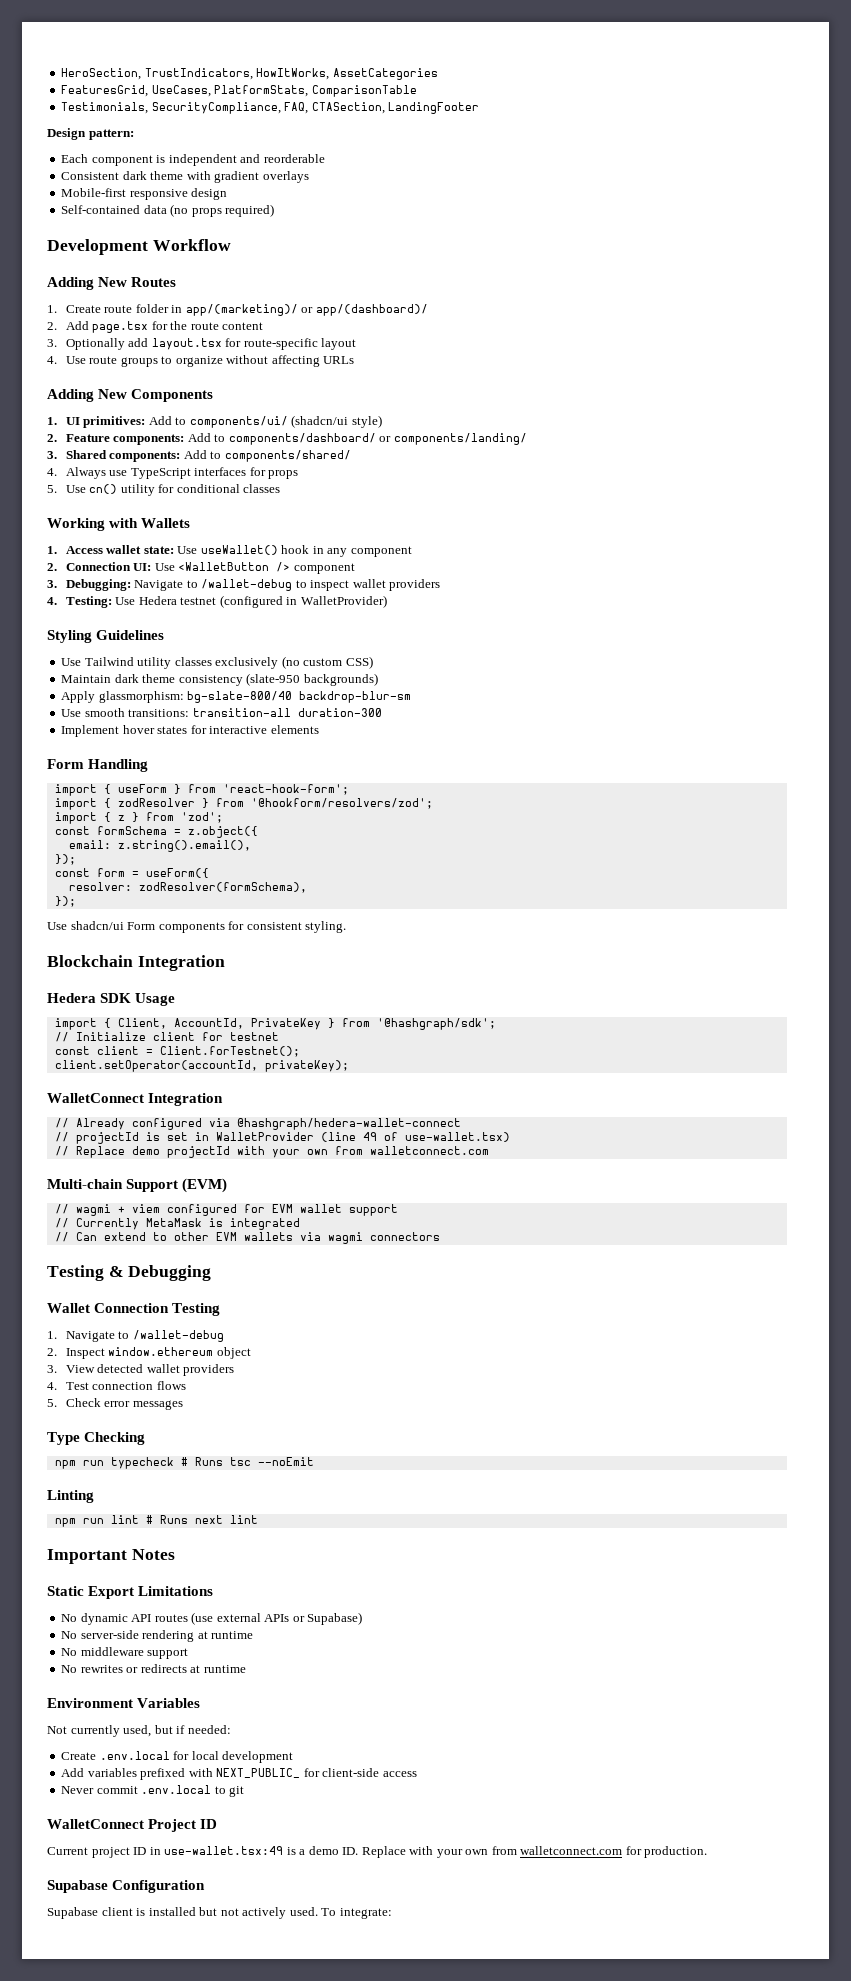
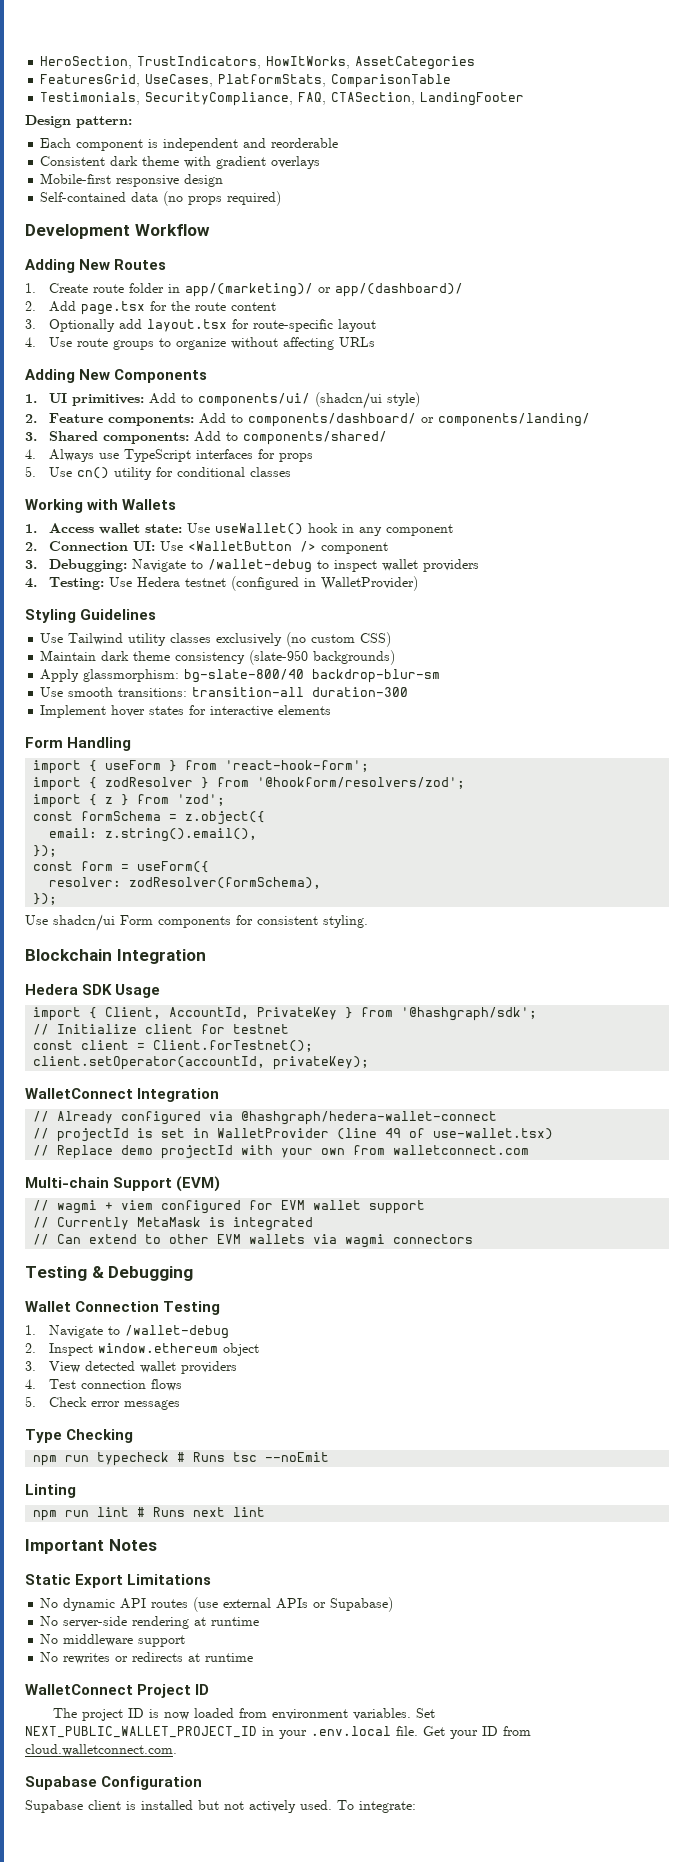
[47,1698,201,1708] [47,1725,231,1737] [61,1751,294,1763] [61,1768,417,1780] [61,1785,245,1797] // Environment Variables // Not currently used, but if needed: // Create .env.local for local development // Add variables prefixed with NEXT_PUBLIC_ for client-side access // Never commit .env.local to git -> (254, 1657) none
[47,1847,88,1855] Current -> [53,1708,78,1718] The
[149,1846,708,1858] in use-wallet.tsx:49 is a demo ID. Replace with your own from walletconnect.com for production. -> [149,1708,436,1720] [25,1726,531,1739] [25,1744,177,1756] is now loaded from environment variables. Set NEXT_PUBLIC_WALLET_PROJECT_ID in your .env.local file. Get your ID from cloud.walletconnect.com.

